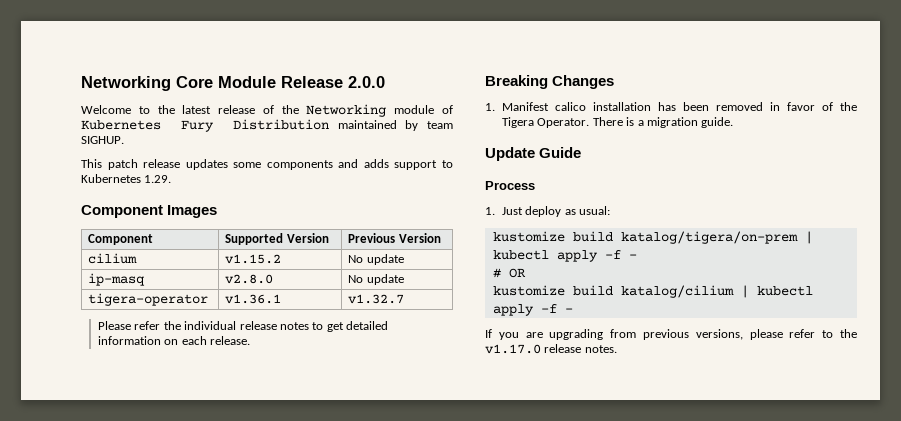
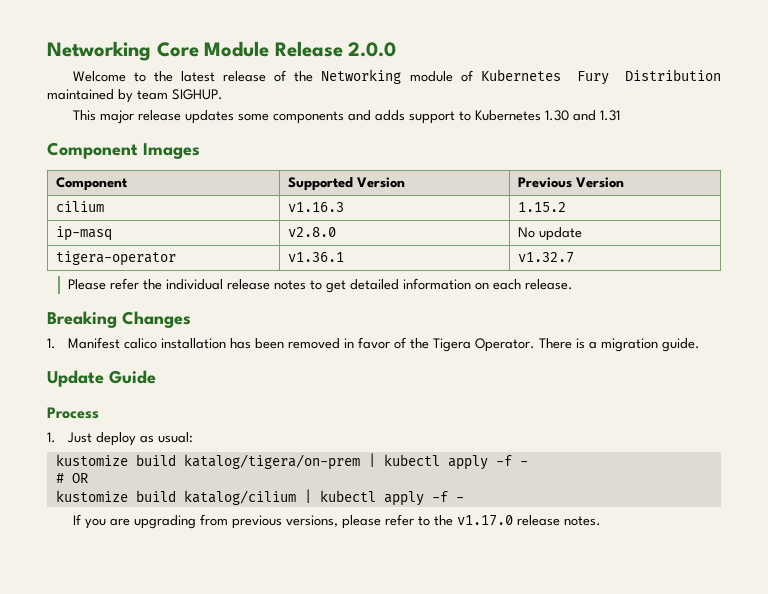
[107,159,138,170] patch -> [99,110,134,124] major
[144,175,172,183] 1.29. -> [544,110,620,121] 1.30 and 1.31
[225,254,282,264] [348,254,404,265] v1.15.2 | No update -> [287,202,344,212] [517,202,566,212] v1.16.3 | 1.15.2

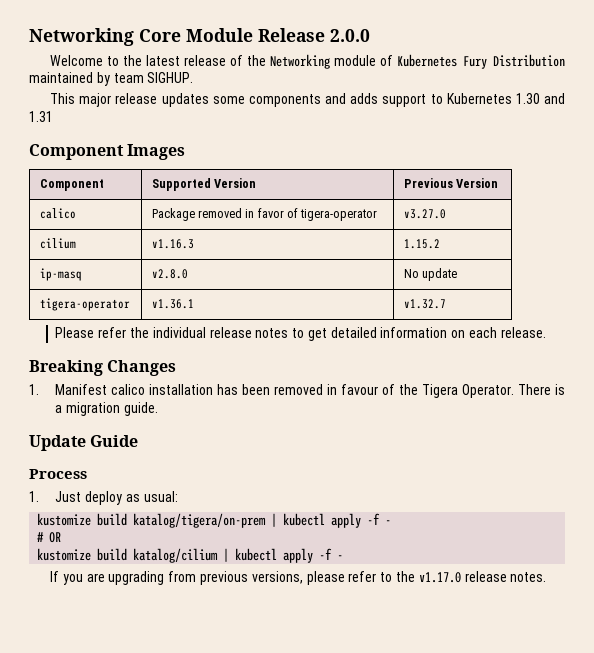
(624, 182) none -> [39,208,76,219] [151,208,378,221] [403,209,446,219] // calico | Package removed in favor of tigera-operator | v3.27.0
[358,337,391,349] favor -> [341,384,379,395] favour

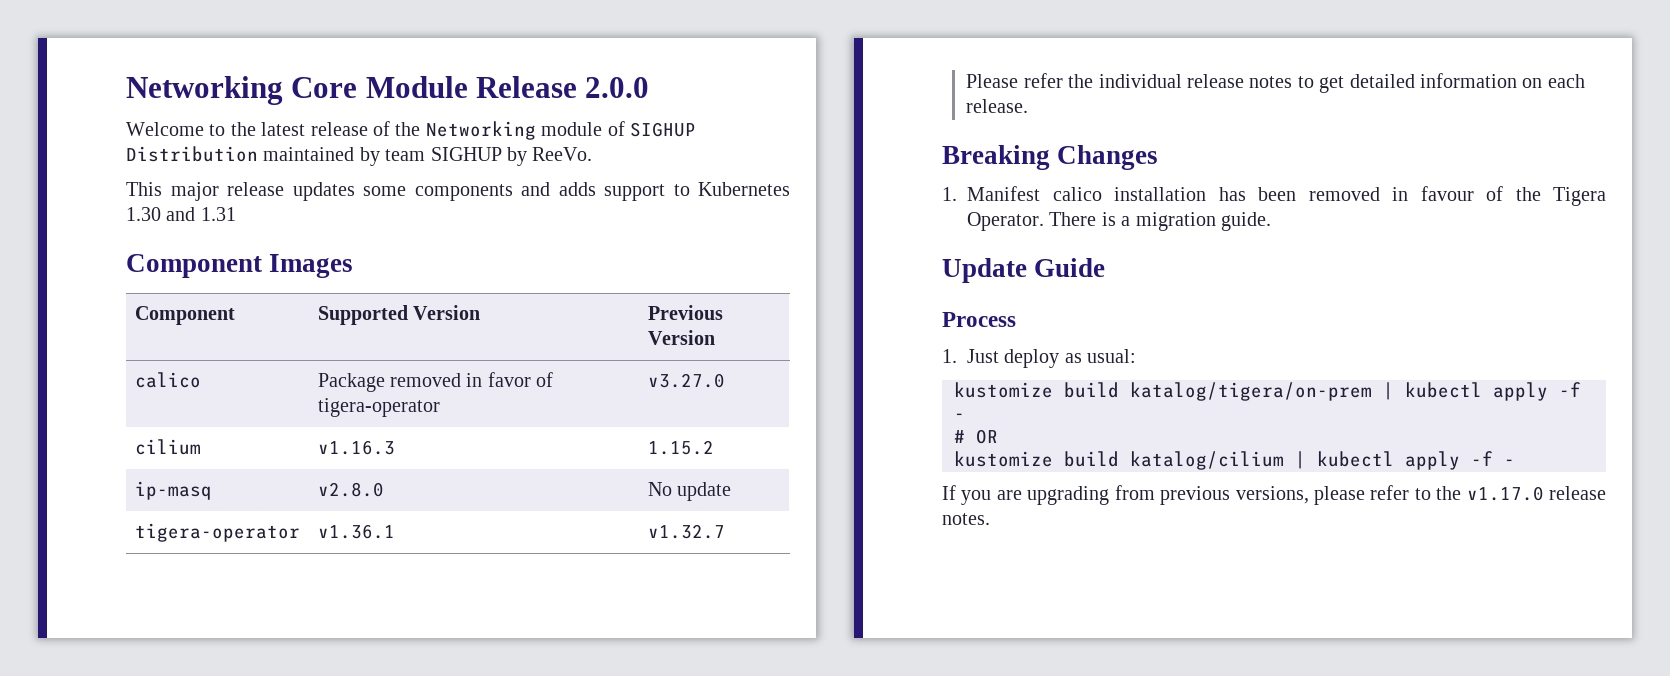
[396,54,487,69] Kubernetes Fury -> [629,122,696,137] SIGHUP
[147,72,194,83] SIGHUP. -> [430,147,593,166] SIGHUP by ReeVo.

